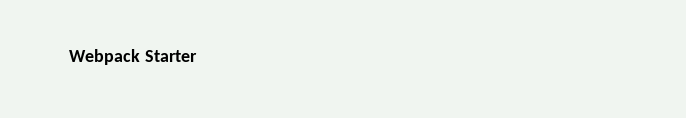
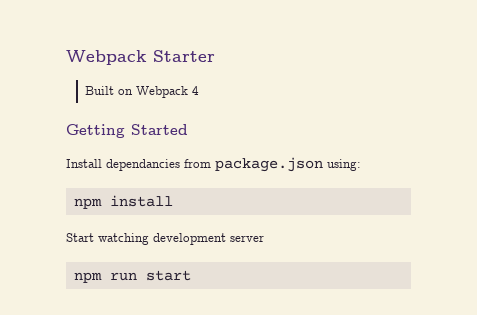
(197, 56) none -> [84,86,199,98] [66,124,188,138] [66,157,361,172] [73,195,173,209] [66,233,264,245] [73,270,191,283] // Built on Webpack 4 // Getting Started // Install dependancies from package.json using: // npm install // Start watching development server // npm run start

